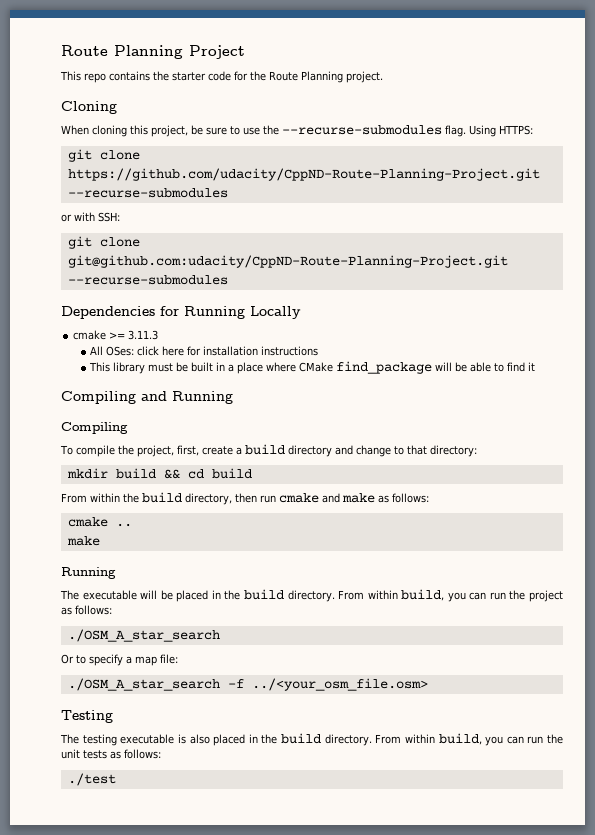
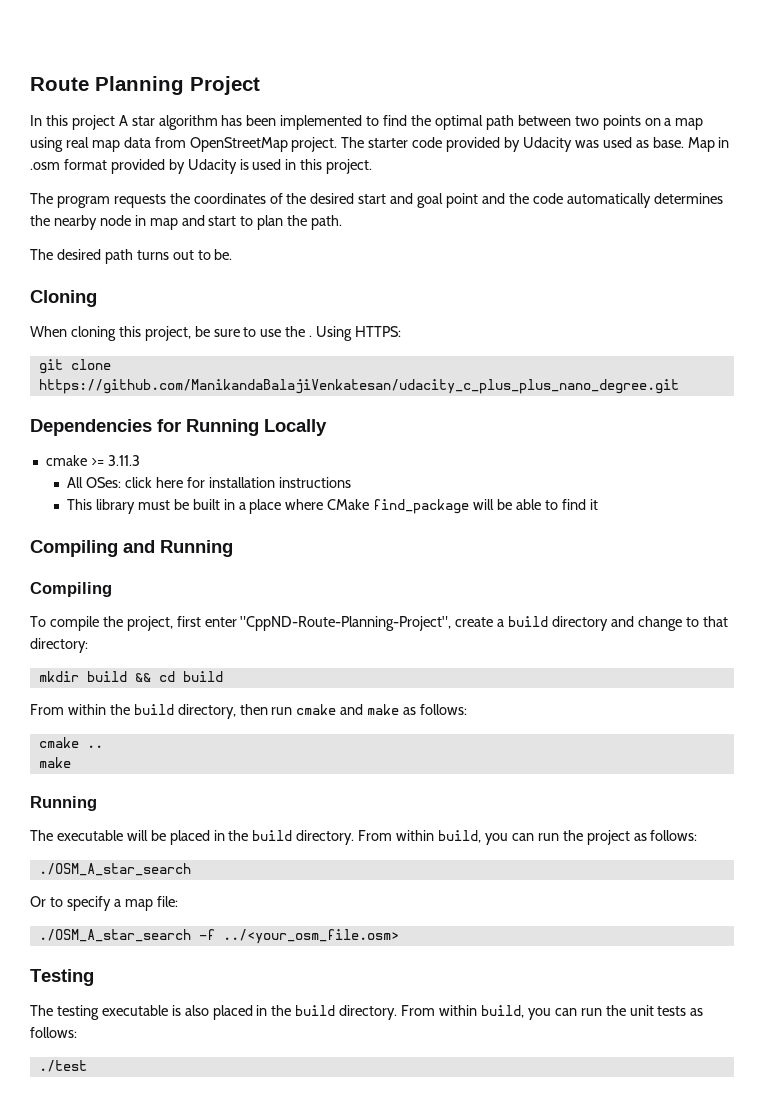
[60,71,383,83] This repo contains the starter code for the Route Planning project. -> [30,115,704,130] [30,137,730,152] [30,159,373,174] [30,193,723,208] [30,215,343,230] [30,249,233,264] In this project A star algorithm has been implemented to find the optimal path between two points on a map using real map data from OpenStreetMap project. The starter code provided by Udacity was used as base. Map in .osm format provided by Udacity is used in this project. // The program requests the coordinates of the desired start and goal point and the code automatically determines the nearby node in map and start to plan the path. // The desired path turns out to be.
[282,125,466,137] --recurse-submodules flag. -> [309,335,313,337] .
[67,168,540,181] [67,188,228,198] [61,212,120,222] [67,236,140,249] [67,255,508,268] [67,275,228,285] https://github.com/udacity/CppND-Route-Planning-Project.git --recurse-submodules // or with SSH: // git clone git@github.com:udacity/CppND-Route-Planning-Project.git --recurse-submodules -> [38,379,679,394] https://github.com/ManikandaBalajiVenkatesan/udacity_c_plus_plus_nano_degree.git
[176,445,199,456] first, -> [176,616,452,631] first enter "CppND-Route-Planning-Project",

